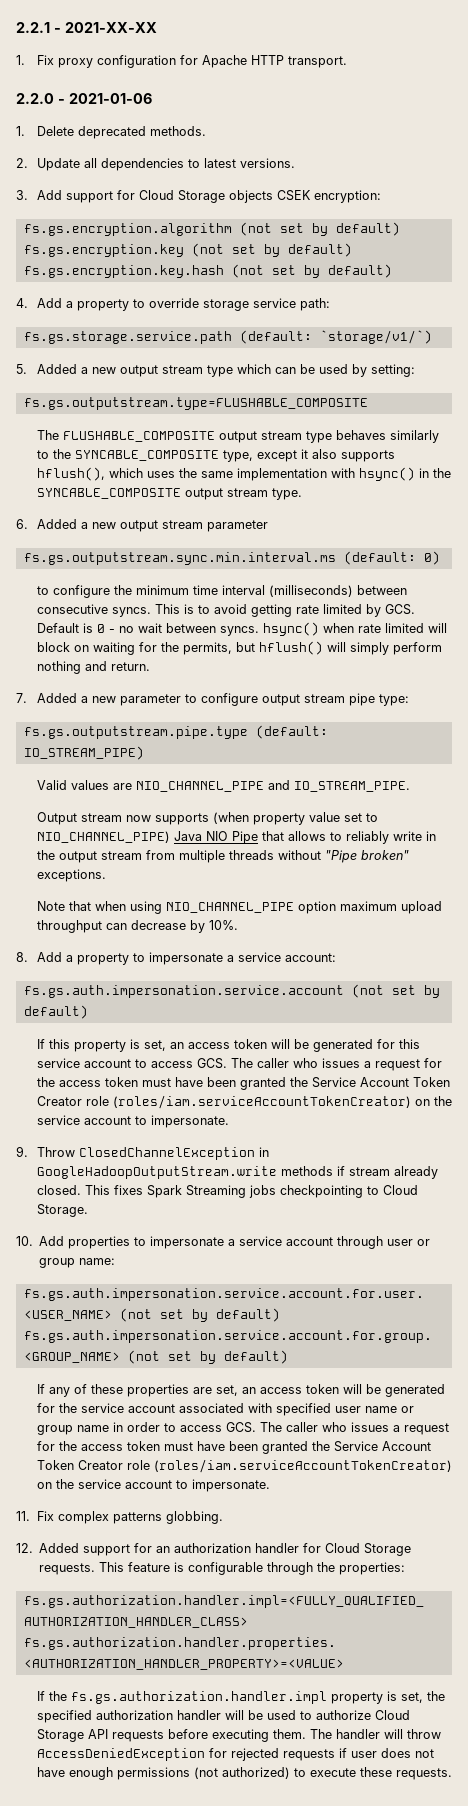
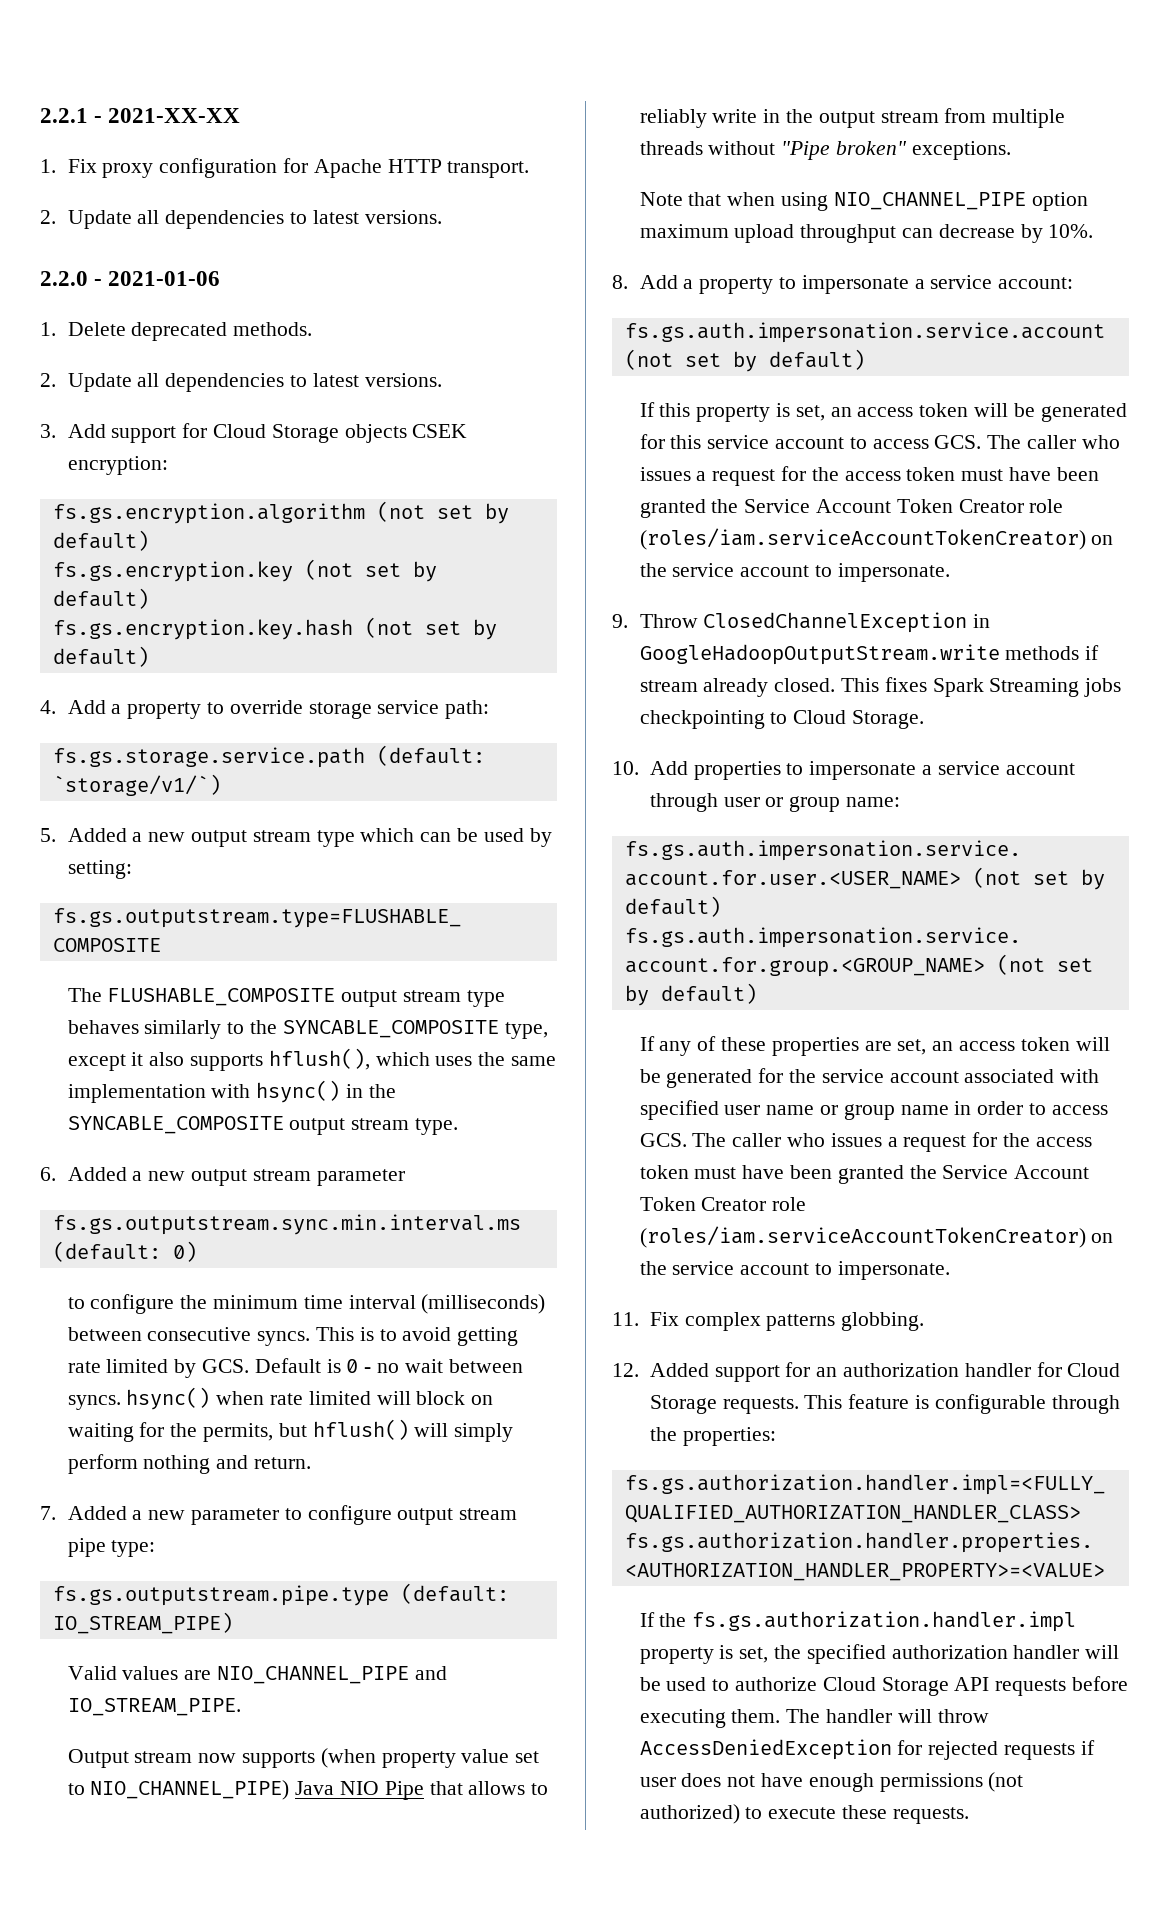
(347, 62) none -> [40,210,442,229] // 2. Update all dependencies to latest versions.

